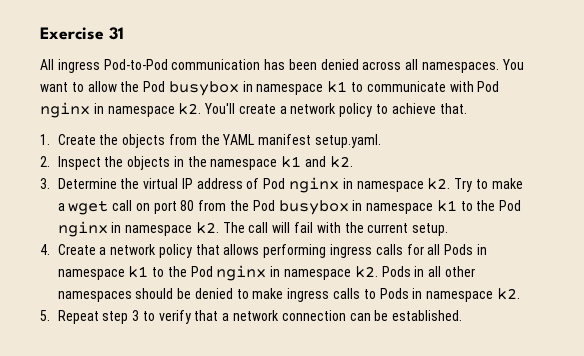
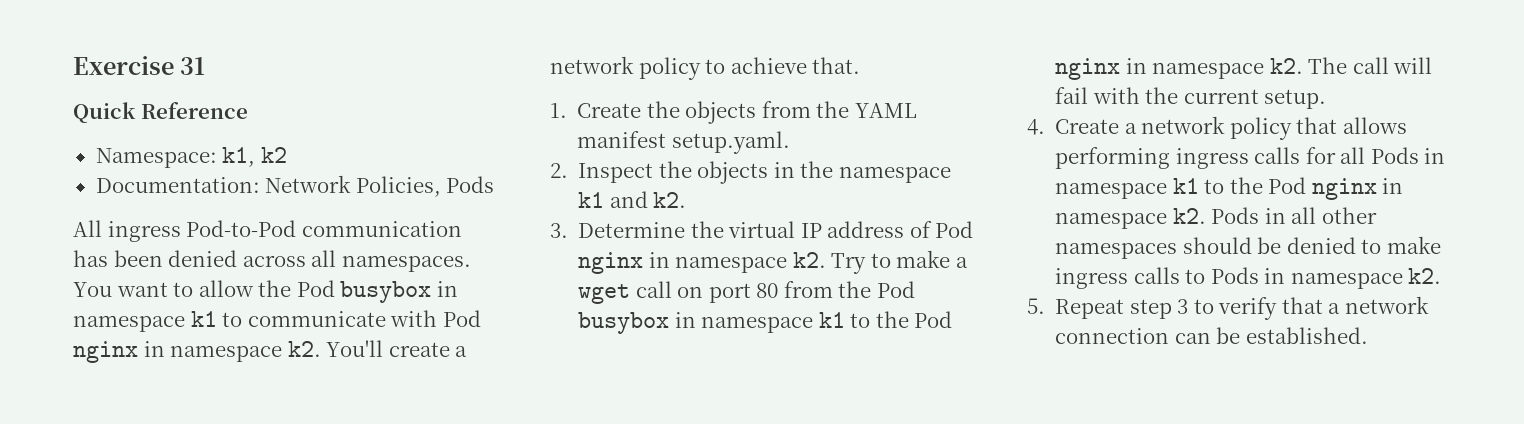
(124, 33) none -> [73,102,248,123] [95,147,287,168] [95,175,495,197] // Quick Reference // Namespace: k1, k2 // Documentation: Network Policies, Pods

